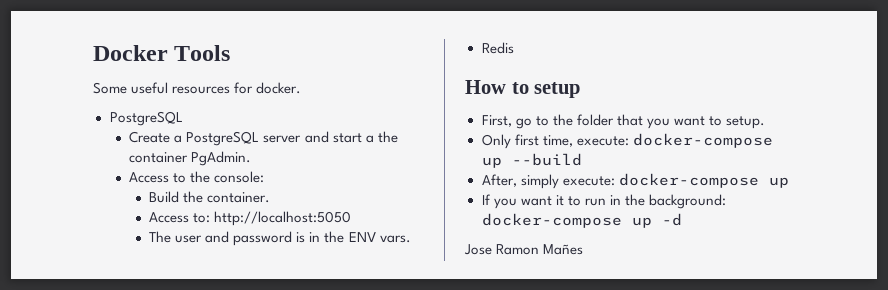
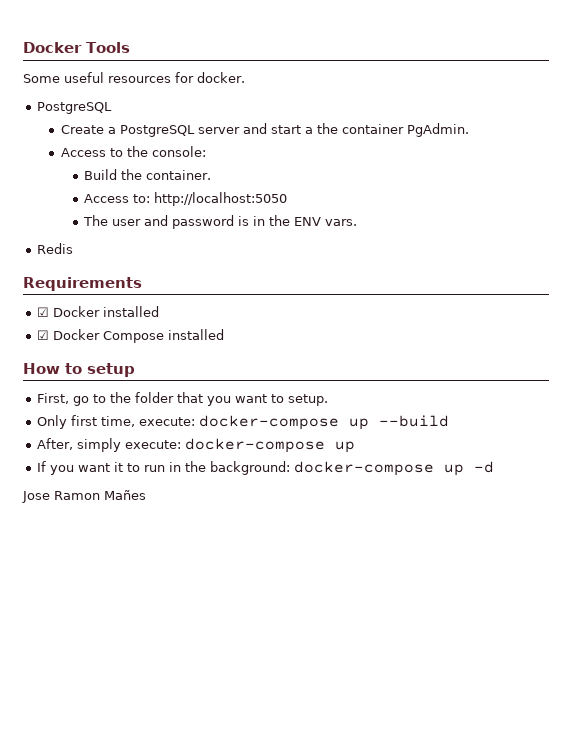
(514, 48) none -> [23,277,142,291] [37,306,160,317] [37,329,225,343] // Requirements // ☑ Docker installed // ☑ Docker Compose installed

